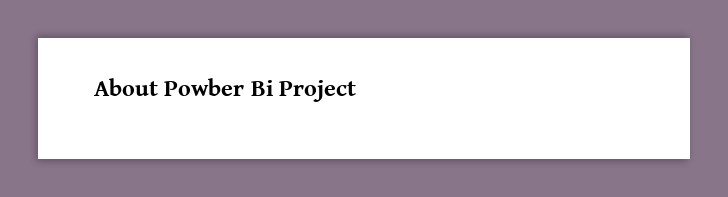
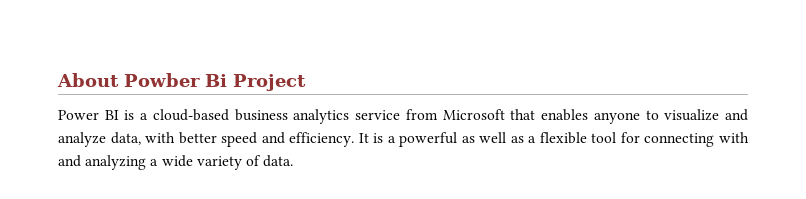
(357, 91) none -> [58,109,749,124] [58,132,749,147] [58,155,294,170] // Power BI is a cloud-based business analytics service from Microsoft that enables anyone to visualize and analyze data, with better speed and efficiency. It is a powerful as well as a flexible tool for connecting with and analyzing a wide variety of data.

